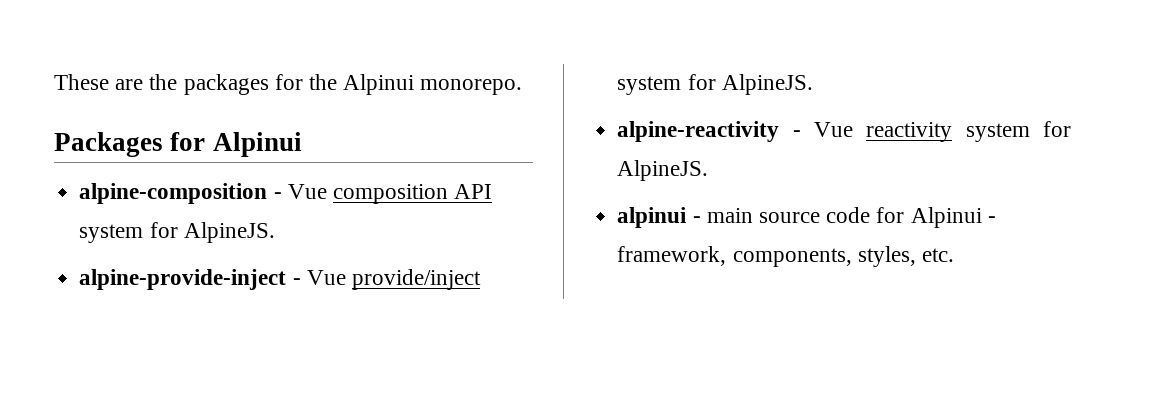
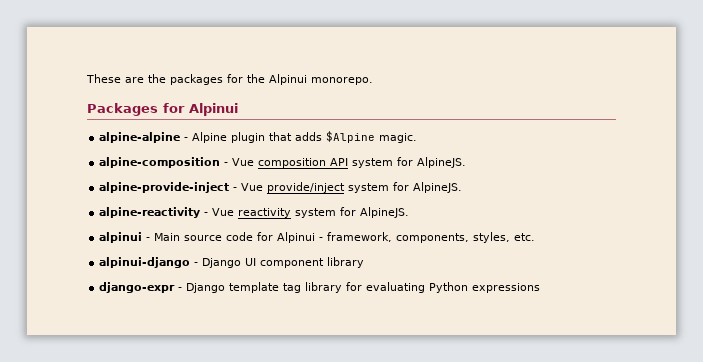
(302, 144) none -> [99,131,418,143] // alpine-alpine - Alpine plugin that adds $Alpine magic.
[706,208,753,223] main -> [154,233,181,241] Main
(954, 255) none -> [99,257,365,268] [99,282,541,293] // alpinui-django - Django UI component library // django-expr - Django template tag library for evaluating Python expressions

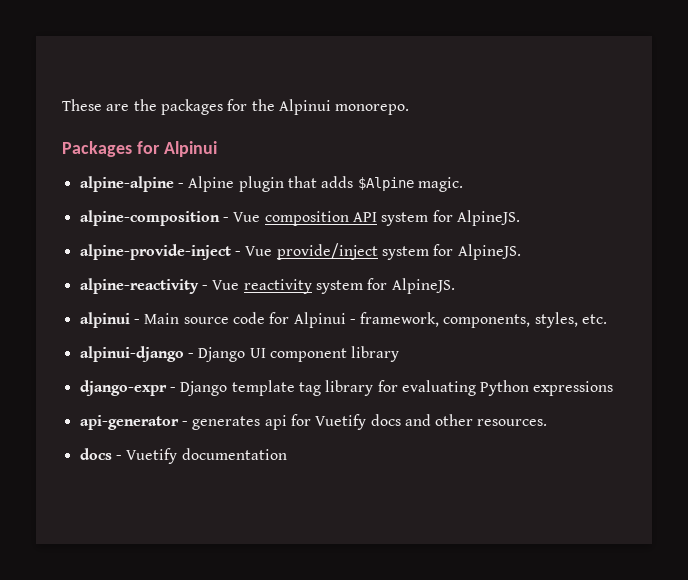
(541, 288) none -> [79,414,548,430] [79,448,287,464] // api-generator - generates api for Vuetify docs and other resources. // docs - Vuetify documentation

